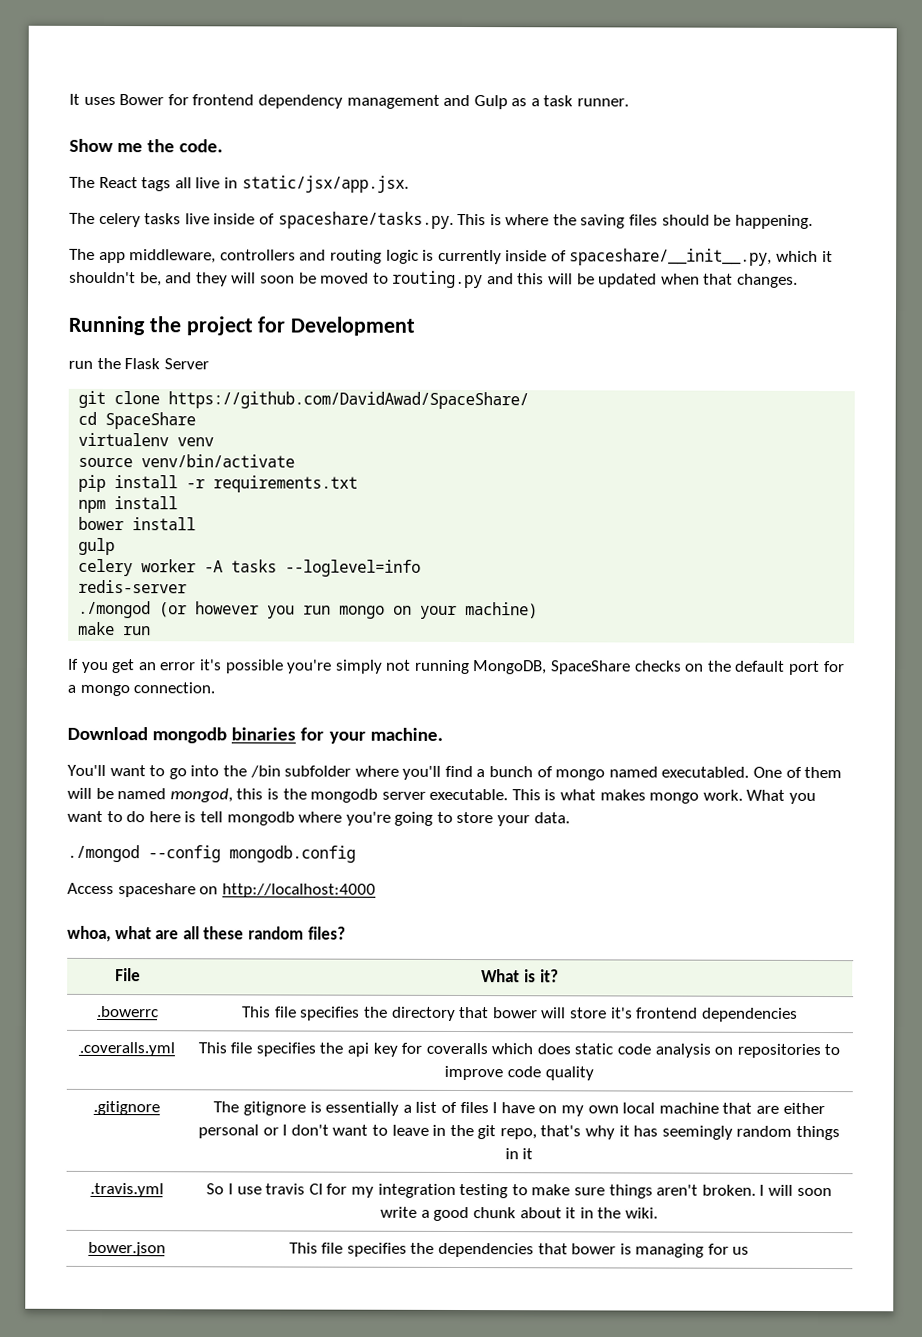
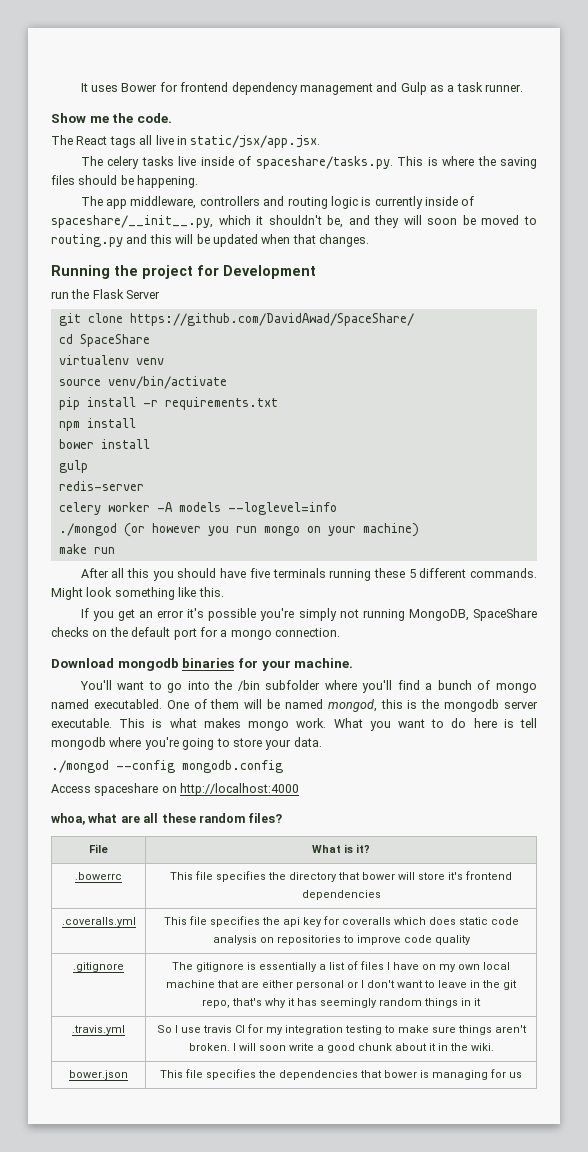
(116, 546) none -> [58,481,144,491] // redis-server
[231,559,278,573] tasks -> [178,502,221,512] models
[78,579,188,594] // redis-server -> (337, 508) none
(152, 631) none -> [80,568,537,581] [51,587,224,600] // After all this you should have five terminals running these 5 different commands. Might look something like this.

